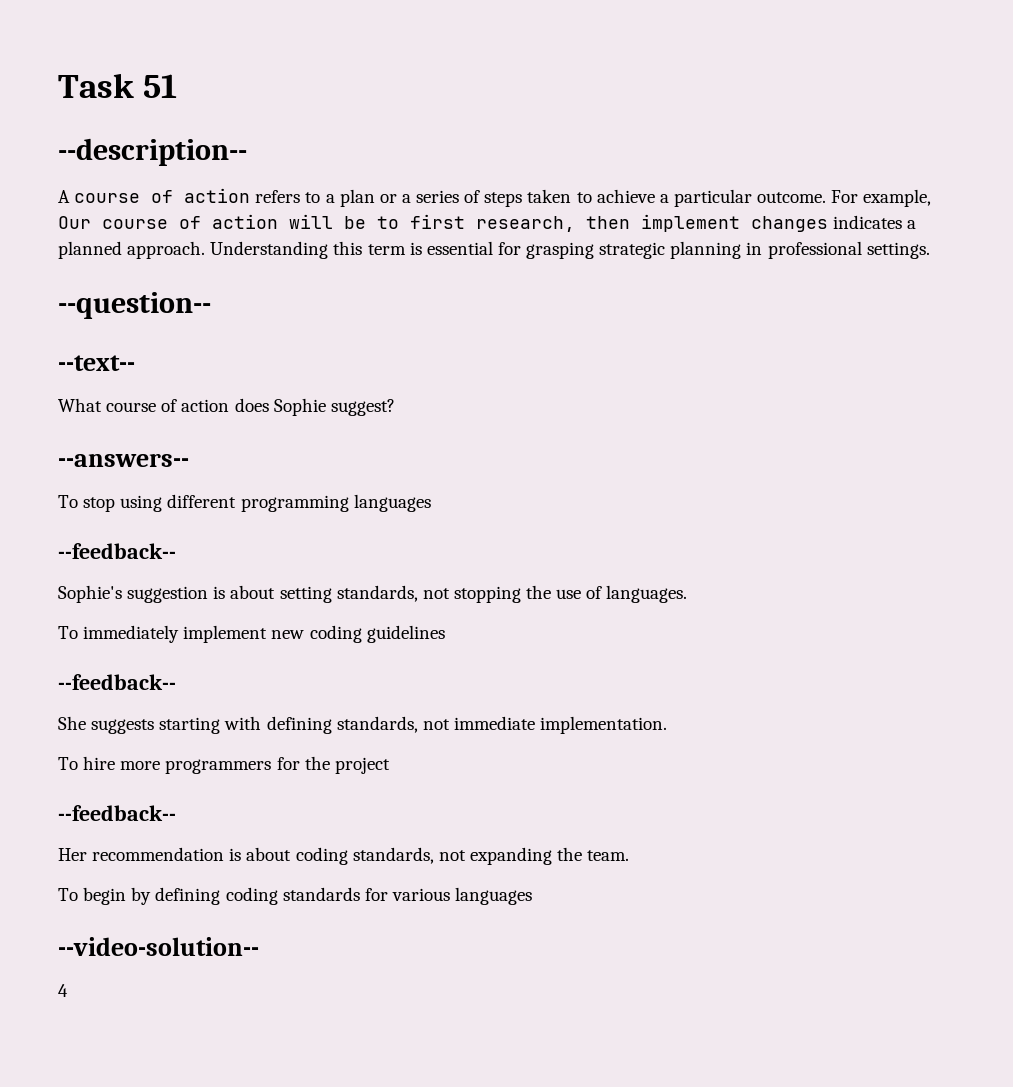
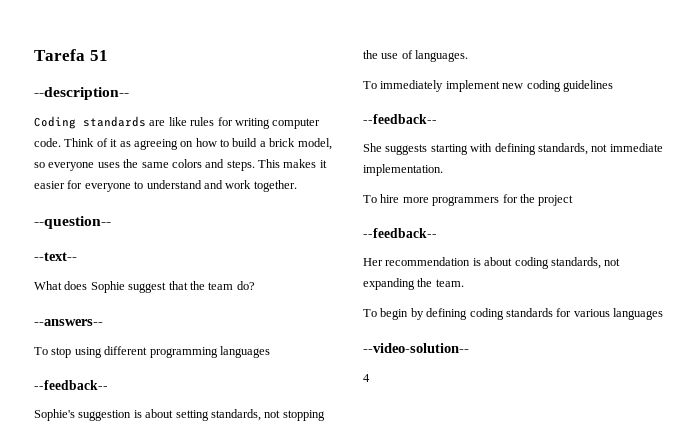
[58,73,134,98] Task -> [34,49,85,61] Tarefa
[58,188,932,207] [58,214,917,232] [58,241,930,259] [58,292,211,319] [58,355,135,371] [58,398,395,416] A course of action refers to a plan or a series of steps taken to achieve a particular outcome. For example, Our course of action will be to first research, then implement changes indicates a planned approach. Understanding this term is essential for grasping strategic planning in professional settings. // --question-- // --text-- // What course of action does Sophie suggest? -> [34,116,321,129] [34,138,332,150] [34,159,327,171] [34,180,297,192] [34,216,111,229] [34,252,77,261] [34,281,255,293] Coding standards are like rules for writing computer code. Think of it as agreeing on how to build a brick model, so everyone uses the same colors and steps. This makes it easier for everyone to understand and work together. // --question-- // --text-- // What does Sophie suggest that the team do?

